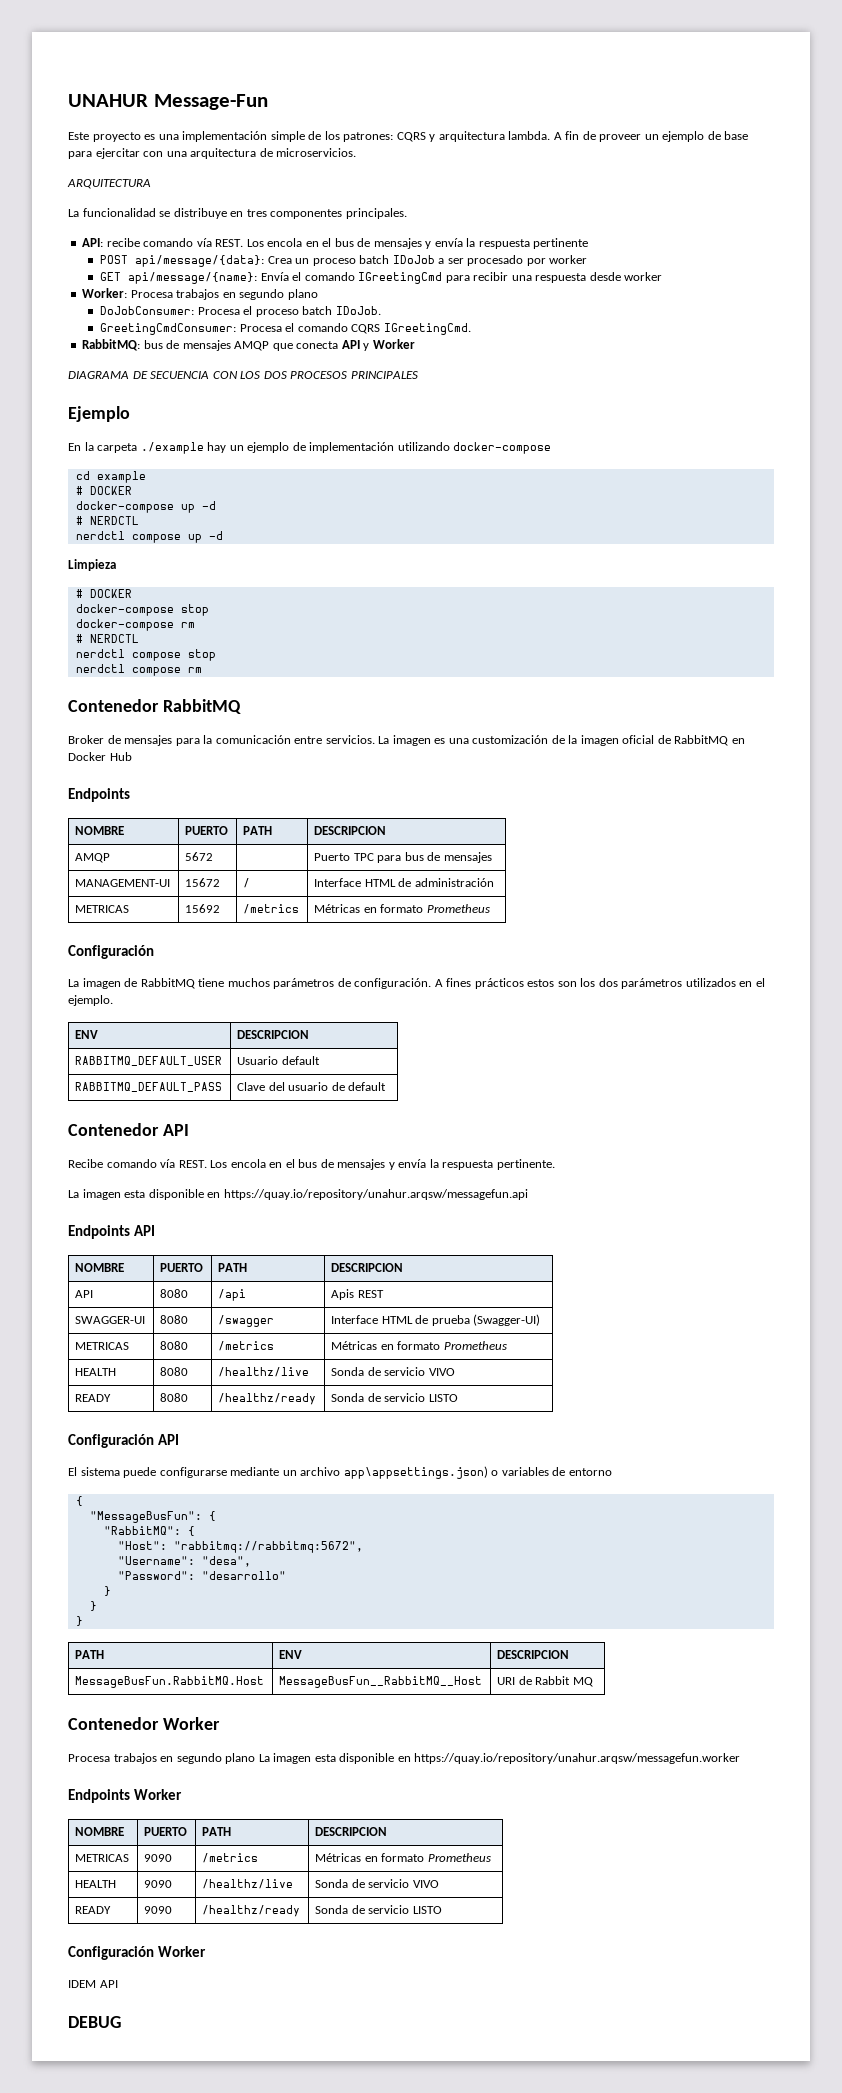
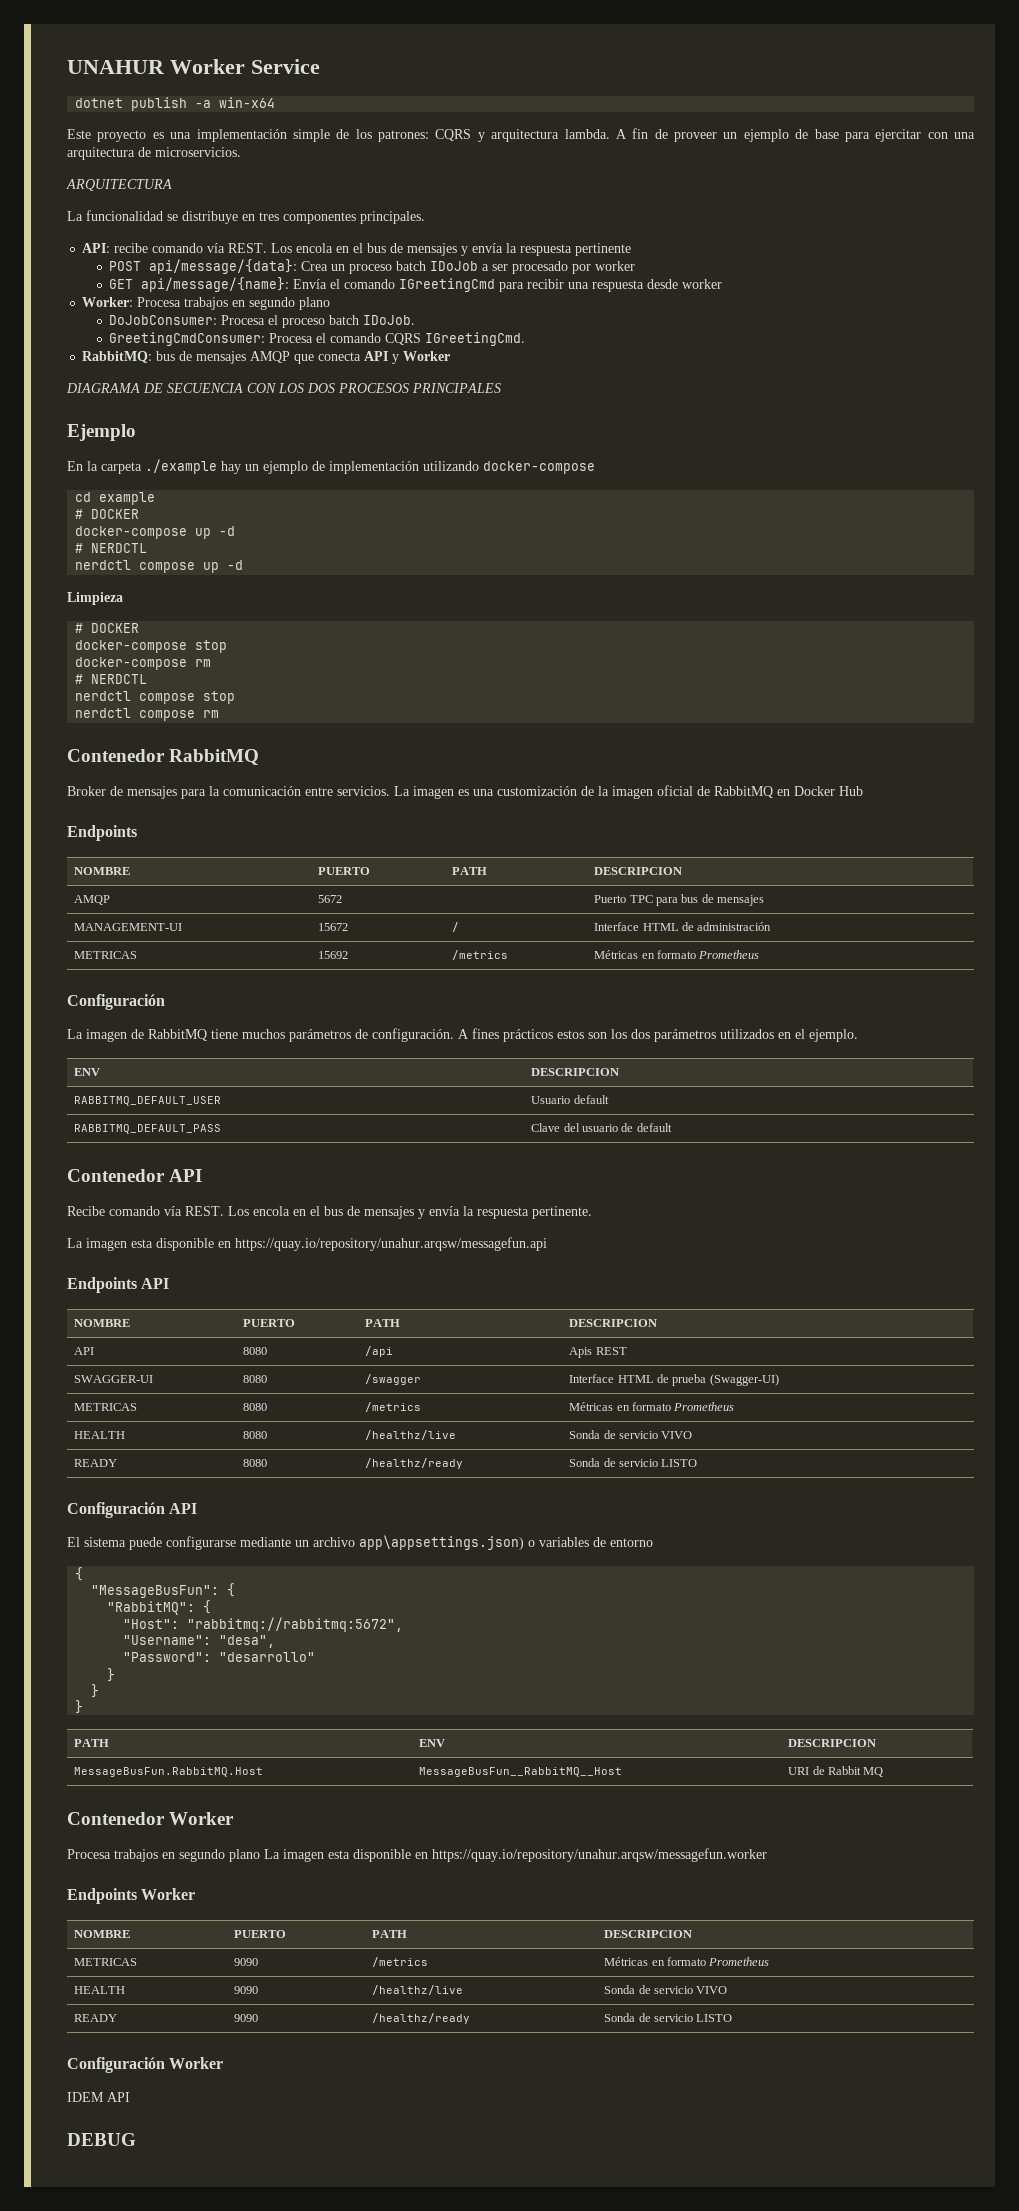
[153,94,268,110] Message-Fun -> [170,59,320,74] [75,97,276,111] Worker Service // dotnet publish -a win-x64

